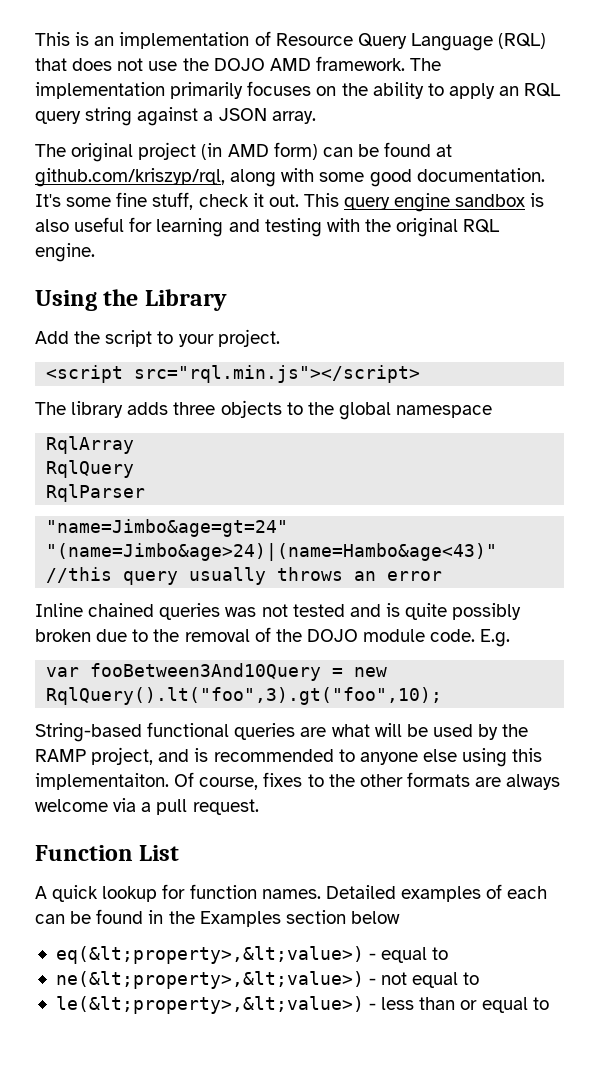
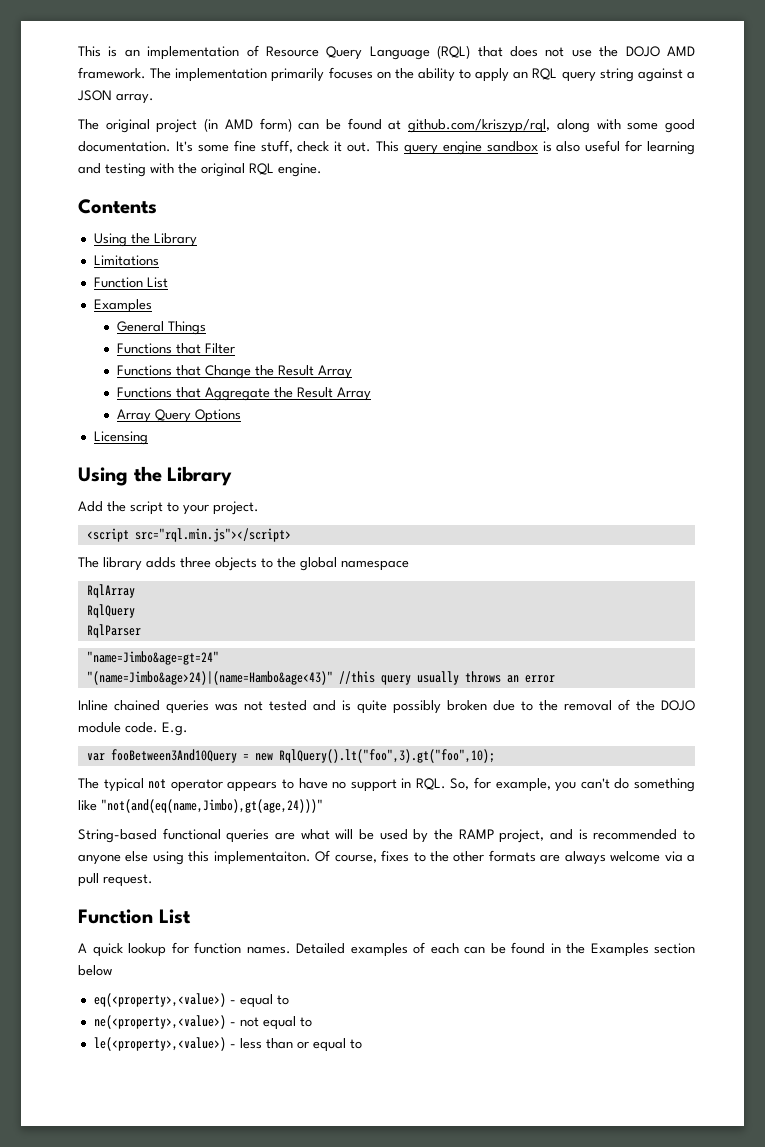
(95, 252) none -> [78,199,157,214] [93,233,197,247] [93,255,159,266] [93,277,168,288] [93,299,152,313] [117,321,207,335] [117,343,236,354] [117,365,353,379] [117,387,372,401] [117,409,242,423] [93,431,148,445] // Contents // Using the Library // Limitations // Function List // Examples // General Things // Functions that Filter // Functions that Change the Result Array // Functions that Aggregate the Result Array // Array Query Options // Licensing
(443, 696) none -> [78,777,695,792] [78,799,323,813] // The typical not operator appears to have no support in RQL. So, for example, you can't do something like "not(and(eq(name,Jimbo),gt(age,24)))"
[55,946,364,964] eq(&lt;property>,&lt;value>) -> [93,993,226,1007] eq(<property>,<value>)
[55,971,364,989] ne(&lt;property>,&lt;value>) -> [93,1015,226,1029] ne(<property>,<value>)
[55,996,364,1014] le(&lt;property>,&lt;value>) -> [93,1037,226,1051] le(<property>,<value>)

